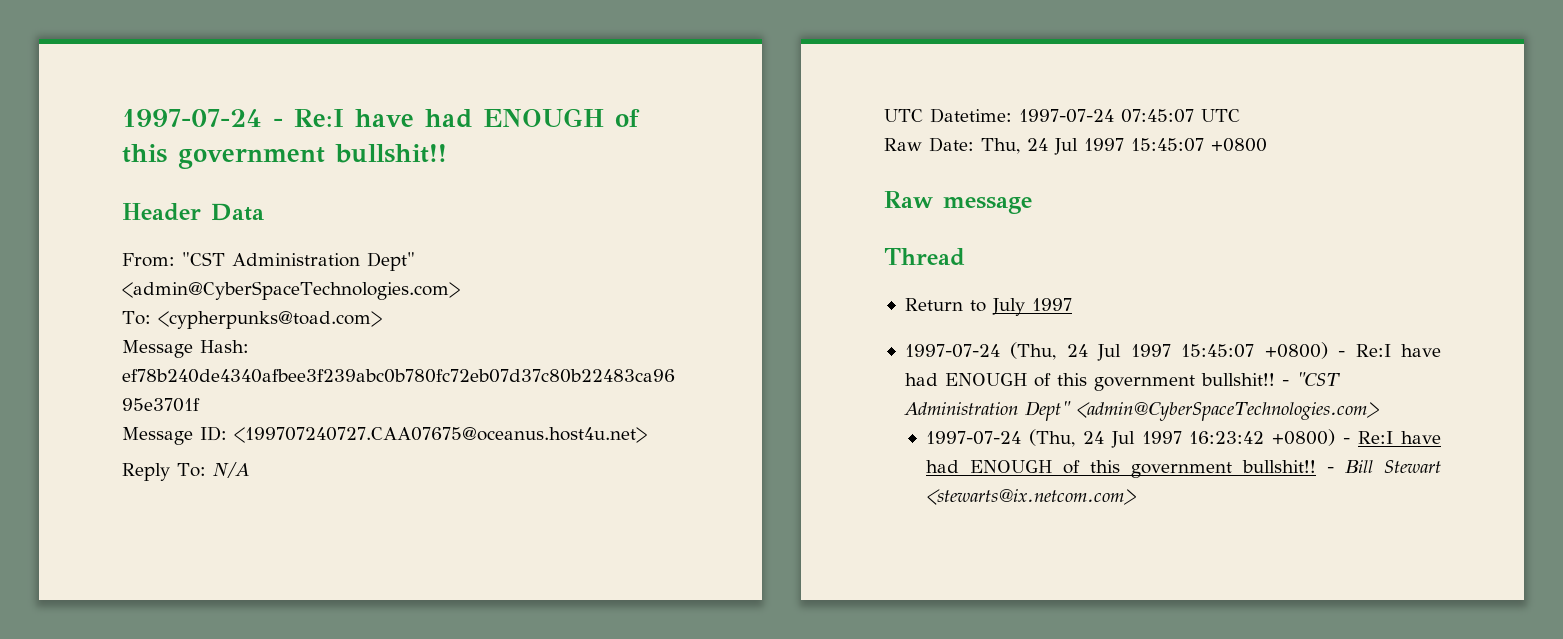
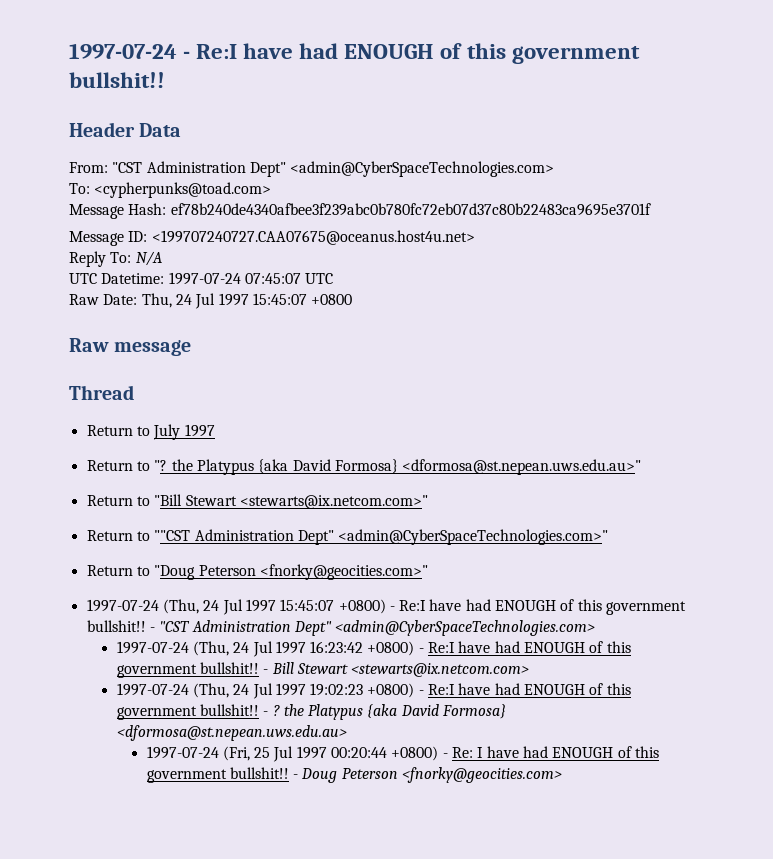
(1072, 304) none -> [86,459,642,475] [86,494,428,509] [86,529,609,545] [86,564,428,580] // Return to "? the Platypus {aka David Formosa} <dformosa@st.nepean.uws.edu.au>" // Return to "Bill Stewart <stewarts@ix.netcom.com>" // Return to ""CST Administration Dept" <admin@CyberSpaceTechnologies.com>" // Return to "Doug Peterson <fnorky@geocities.com>"
(1136, 497) none -> [116,683,631,699] [116,704,507,720] [116,725,347,741] [146,746,659,762] [146,767,563,783] // 1997-07-24 (Thu, 24 Jul 1997 19:02:23 +0800) - Re:I have had ENOUGH of this government bullshit!! - ? the Platypus {aka David Formosa} <dformosa@st.nepean.uws.edu.au> // 1997-07-24 (Fri, 25 Jul 1997 00:20:44 +0800) - Re: I have had ENOUGH of this government bullshit!! - Doug Peterson <fnorky@geocities.com>

